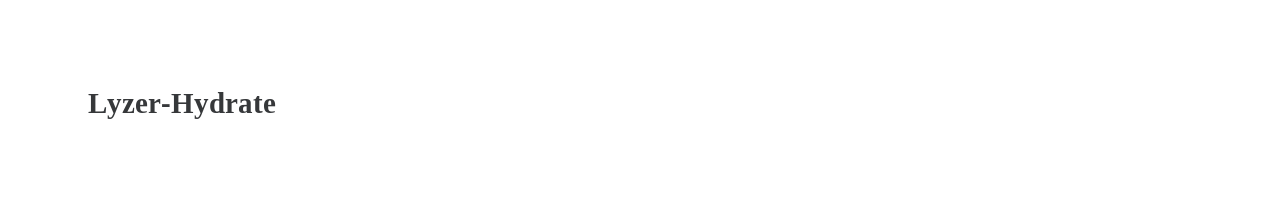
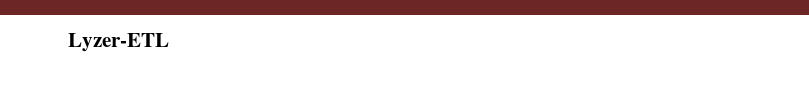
[88,92,276,119] Lyzer-Hydrate -> [68,33,169,52] Lyzer-ETL

